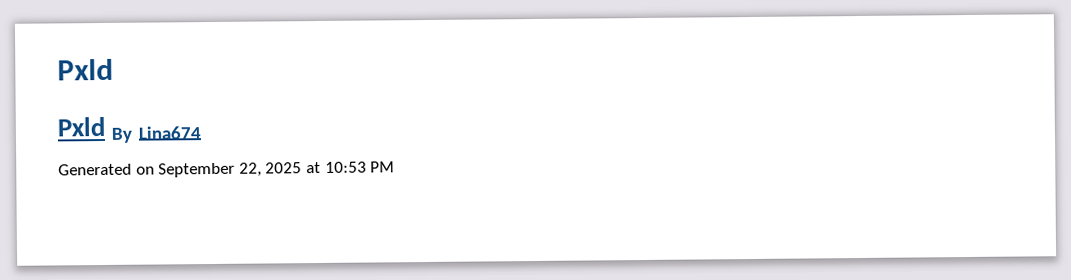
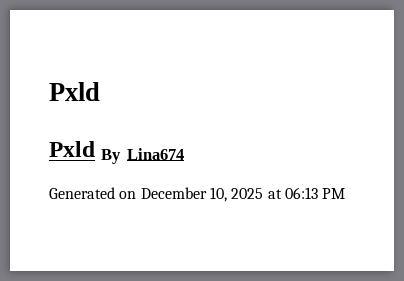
[158,162,262,178] September 22, -> [140,187,227,202] December 10,
[324,161,367,173] 10:53 -> [284,187,318,199] 06:13

